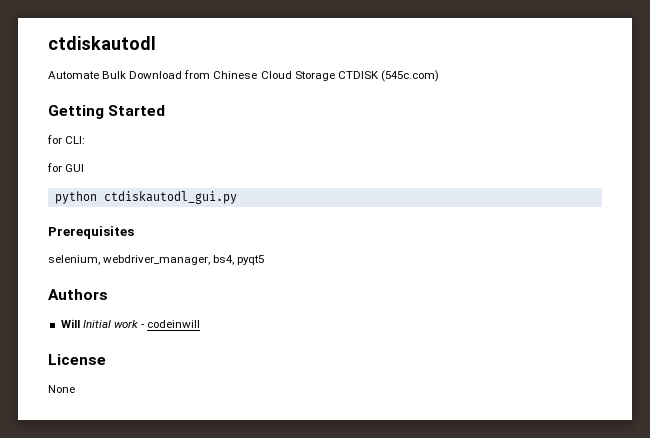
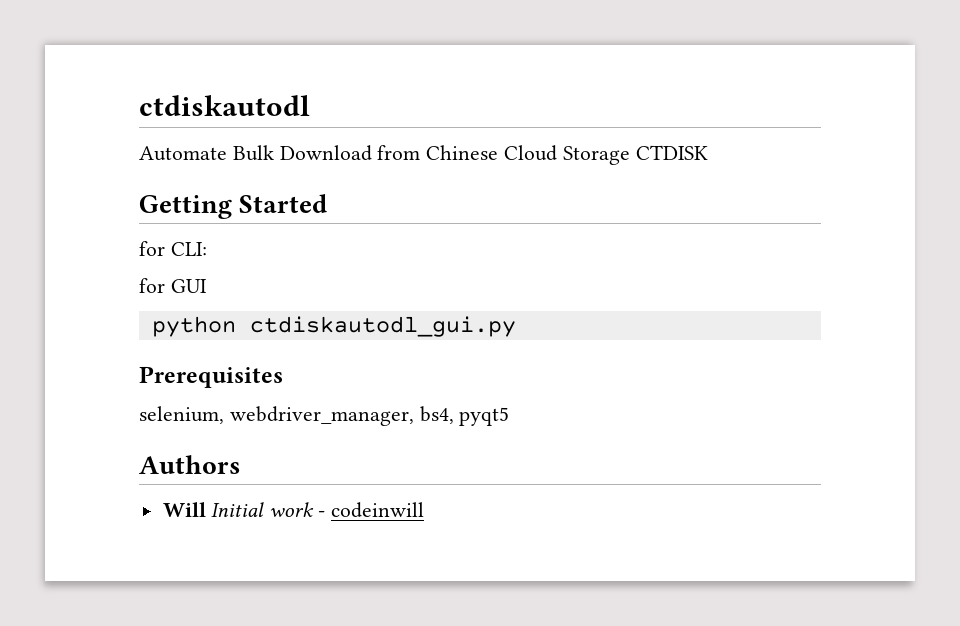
[380,70,439,82] (545c.com) -> (708, 152) none
[48,354,106,365] [48,385,75,393] // License // None -> (424, 510) none

